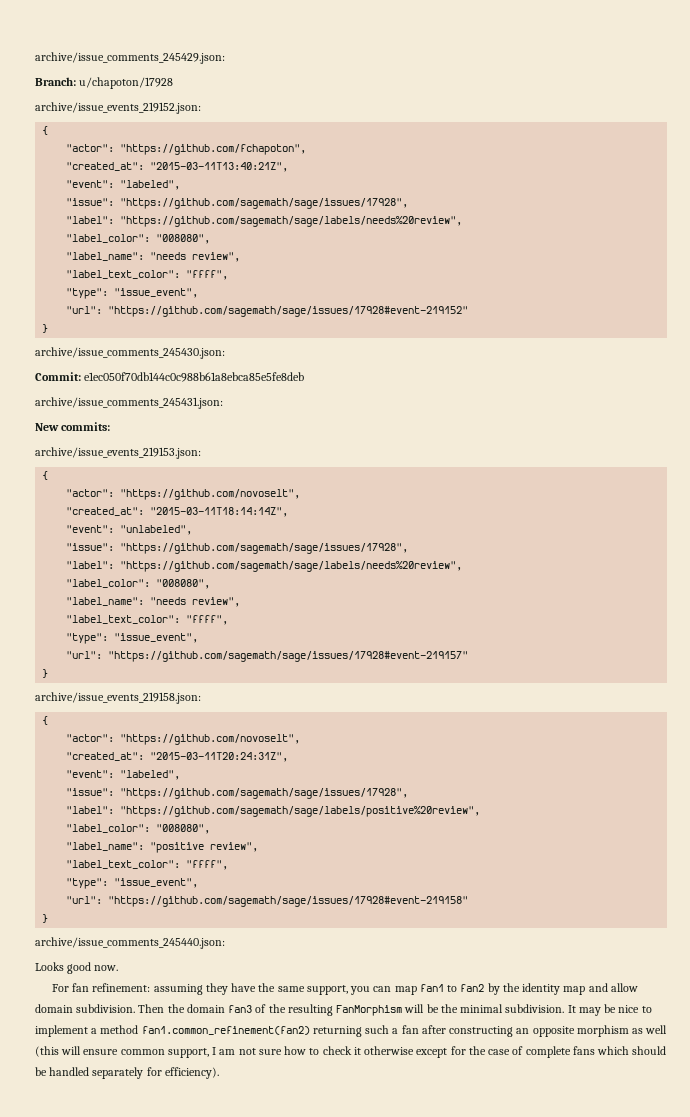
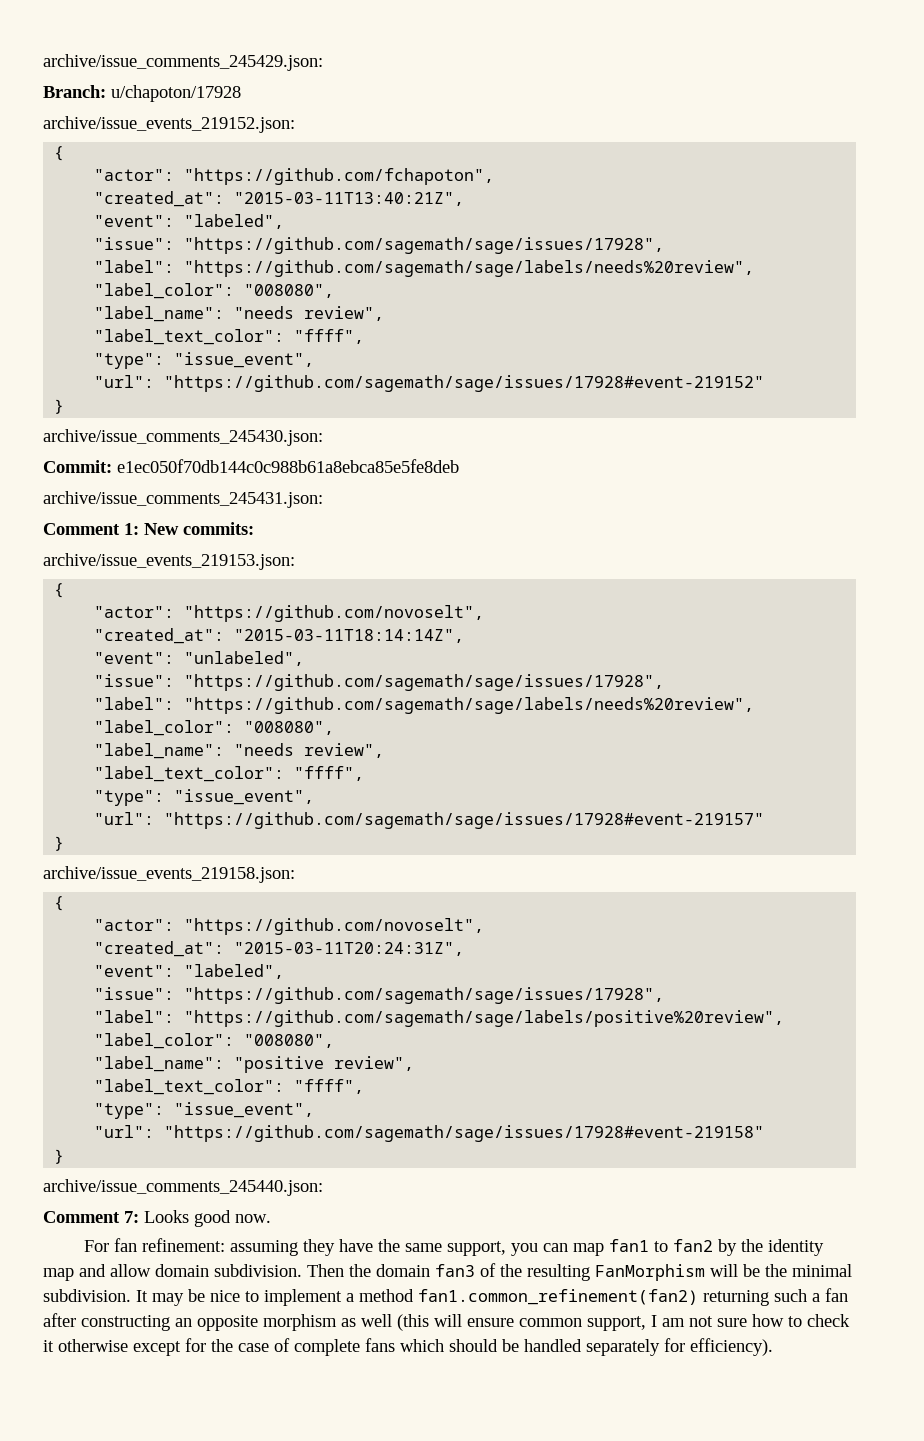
(223, 403) none -> [43,523,139,535] Comment 1:
(225, 943) none -> [43,1211,139,1223] Comment 7:

